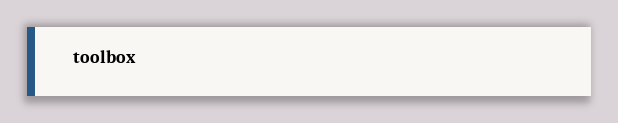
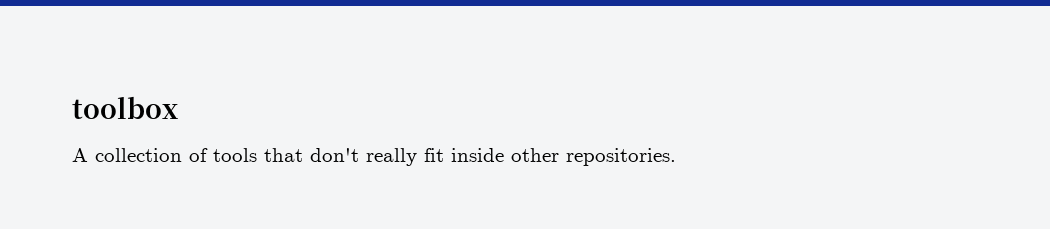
(136, 56) none -> [72,148,676,166] // A collection of tools that don't really fit inside other repositories.

